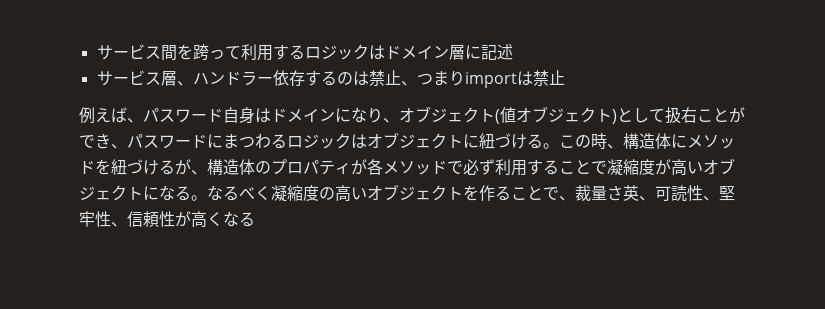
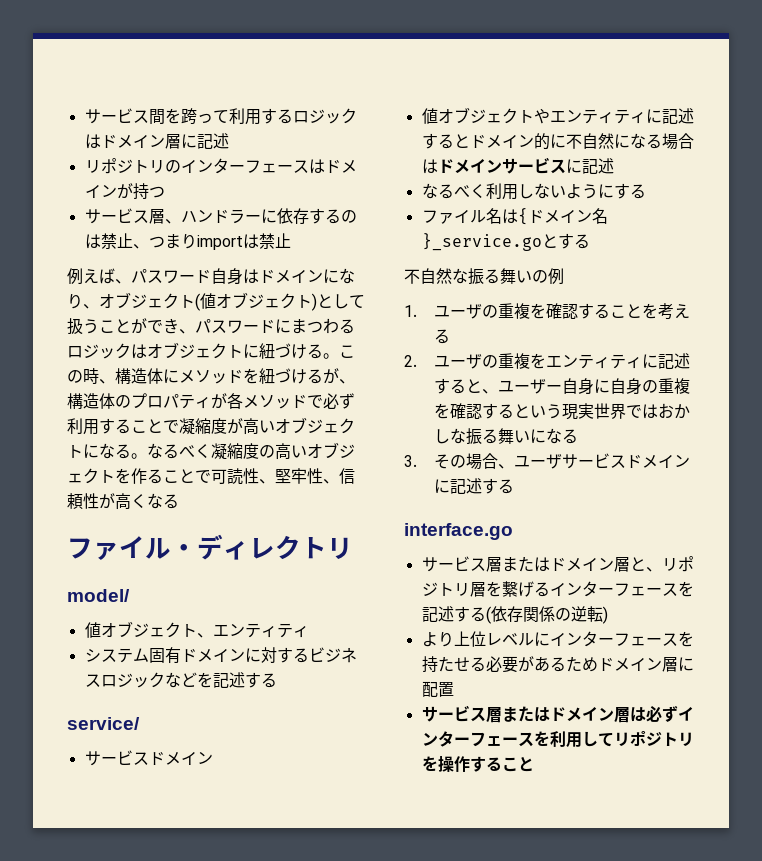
(513, 52) none -> [84,158,357,174] [84,183,165,200] // リポジトリのインターフェースはドメインが持つ
(273, 80) none -> [260,209,277,223] に
[681,107,697,123] 右 -> [83,319,99,334] う
[559,185,655,201] 、裁量さ英、 -> (211, 476) none
(255, 219) none -> [67,534,353,560] [67,589,130,602] [84,621,309,638] [84,647,357,664] [84,672,277,688] [67,717,140,730] [84,750,213,766] [421,107,694,124] [421,133,694,150] [421,157,614,174] [421,183,646,200] [421,208,608,225] [421,233,590,251] [404,268,564,285] [404,303,690,320] [433,329,450,344] [404,353,690,369] [433,378,690,395] [433,403,690,420] [433,428,578,445] [404,453,690,470] [433,478,514,494] [404,523,513,540] [421,556,694,572] [421,581,694,597] [421,606,608,624] [421,631,694,647] [421,656,694,673] [421,681,454,697] [421,705,694,723] [421,731,694,748] [421,756,534,772] // ファイル・ディレクトリ // model/ // 値オブジェクト、エンティティ // システム固有ドメインに対するビジネスロジックなどを記述する // service/ // サービスドメイン // 値オブジェクトやエンティティに記述するとドメイン的に不自然になる場合はドメインサービスに記述 // なるべく利用しないようにする // ファイル名は{ドメイン名}_service.goとする // 不自然な振る舞いの例 // 1.ユーザの重複を確認することを考える // 2.ユーザの重複をエンティティに記述すると、ユーザー自身に自身の重複を確認するという現実世界ではおかしな振る舞いになる // 3.その場合、ユーザサービスドメインに記述する // interface.go // サービス層またはドメイン層と、リポジトリ層を繋げるインターフェースを記述する(依存関係の逆転) // より上位レベルにインターフェースを持たせる必要があるためドメイン層に配置 // サービス層またはドメイン層は必ずインターフェースを利用してリポジトリを操作すること

